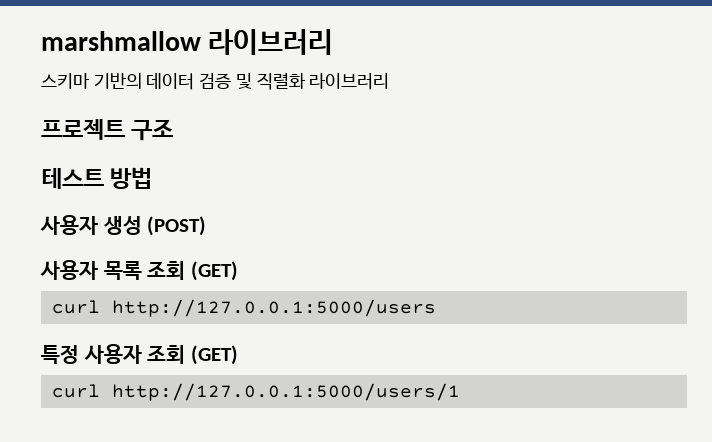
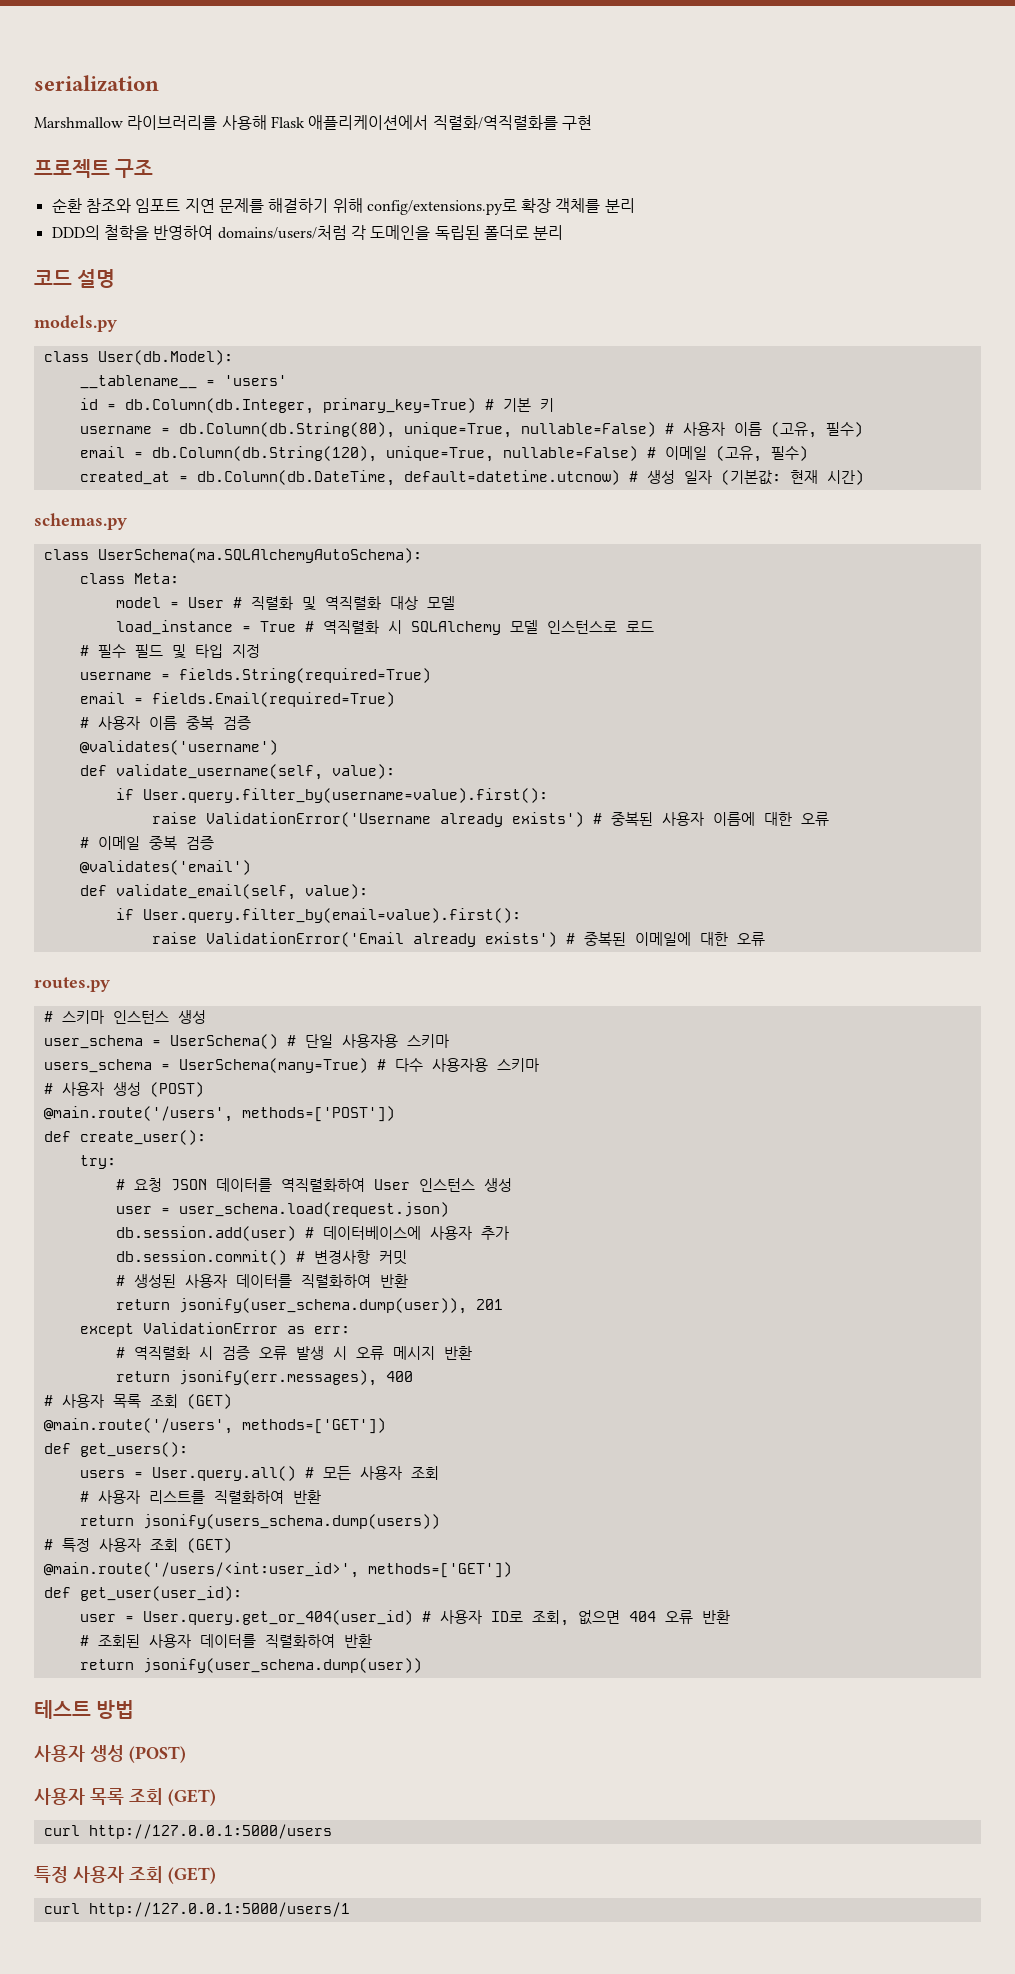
[41,29,334,55] [41,72,390,90] [41,119,174,141] marshmallow 라이브러리 // 스키마 기반의 데이터 검증 및 직렬화 라이브러리 // 프로젝트 구조 -> [34,75,159,92] [34,115,592,130] [34,159,154,178] [51,198,635,215] [51,225,564,240] [34,269,116,288] [34,315,117,332] [43,350,233,365] [79,375,287,389] [79,398,554,414] [79,422,863,438] [79,446,808,462] [79,470,864,486] [34,513,127,530] [43,548,422,563] [79,573,179,584] [115,596,455,611] [115,620,654,635] [79,644,260,659] [79,668,431,683] [79,692,395,707] [79,716,251,730] [79,740,278,755] [79,764,395,780] [115,788,548,803] [151,812,829,827] [79,836,214,850] [79,860,251,875] [79,884,368,900] [115,908,521,923] [151,932,765,947] [34,977,110,992] [43,1010,206,1024] [43,1034,449,1049] [43,1058,539,1073] [43,1082,204,1097] [43,1106,395,1122] [43,1130,206,1145] [79,1155,116,1169] [115,1178,512,1192] [115,1202,449,1217] [115,1226,509,1241] [115,1250,407,1265] [115,1274,408,1288] [115,1298,503,1314] [79,1322,350,1337] [115,1346,472,1360] [115,1370,413,1386] [43,1394,232,1409] [43,1418,386,1434] [43,1442,188,1457] [79,1466,439,1481] [79,1490,321,1504] [79,1514,440,1529] [43,1538,232,1553] [43,1562,512,1578] [43,1586,242,1601] [79,1610,730,1626] [79,1634,372,1648] [79,1658,422,1673] serialization // Marshmallow 라이브러리를 사용해 Flask 애플리케이션에서 직렬화/역직렬화를 구현 // 프로젝트 구조 // 순환 참조와 임포트 지연 문제를 해결하기 위해 config/extensions.py로 확장 객체를 분리 // DDD의 철학을 반영하여 domains/users/처럼 각 도메인을 독립된 폴더로 분리 // 코드 설명 // models.py // class User(db.Model): // __tablename__ = 'users' // id = db.Column(db.Integer, primary_key=True) # 기본 키 // username = db.Column(db.String(80), unique=True, nullable=False) # 사용자 이름 (고유, 필수) // email = db.Column(db.String(120), unique=True, nullable=False) # 이메일 (고유, 필수) // created_at = db.Column(db.DateTime, default=datetime.utcnow) # 생성 일자 (기본값: 현재 시간) // schemas.py // class UserSchema(ma.SQLAlchemyAutoSchema): // class Meta: // model = User # 직렬화 및 역직렬화 대상 모델 // load_instance = True # 역직렬화 시 SQLAlchemy 모델 인스턴스로 로드 // # 필수 필드 및 타입 지정 // username = fields.String(required=True) // email = fields.Email(required=True) // # 사용자 이름 중복 검증 // @validates('username') // def validate_username(self, value): // if User.query.filter_by(username=value).first(): // raise ValidationError('Username already exists') # 중복된 사용자 이름에 대한 오류 // # 이메일 중복 검증 // @validates('email') // def validate_email(self, value): // if User.query.filter_by(email=value).first(): // raise ValidationError('Email already exists') # 중복된 이메일에 대한 오류 // routes.py // # 스키마 인스턴스 생성 // user_schema = UserSchema() # 단일 사용자용 스키마 // users_schema = UserSchema(many=True) # 다수 사용자용 스키마 // # 사용자 생성 (POST) // @main.route('/users', methods=['POST']) // def create_user(): // try: // # 요청 JSON 데이터를 역직렬화하여 User 인스턴스 생성 // user = user_schema.load(request.json) // db.session.add(user) # 데이터베이스에 사용자 추가 // db.session.commit() # 변경사항 커밋 // # 생성된 사용자 데이터를 직렬화하여 반환 // return jsonify(user_schema.dump(user)), 201 // except ValidationError as err: // # 역직렬화 시 검증 오류 발생 시 오류 메시지 반환 // return jsonify(err.messages), 400 // # 사용자 목록 조회 (GET) // @main.route('/users', methods=['GET']) // def get_users(): // users = User.query.all() # 모든 사용자 조회 // # 사용자 리스트를 직렬화하여 반환 // return jsonify(users_schema.dump(users)) // # 특정 사용자 조회 (GET) // @main.route('/users/<int:user_id>', methods=['GET']) // def get_user(user_id): // user = User.query.get_or_404(user_id) # 사용자 ID로 조회, 없으면 404 오류 반환 // # 조회된 사용자 데이터를 직렬화하여 반환 // return jsonify(user_schema.dump(user))

